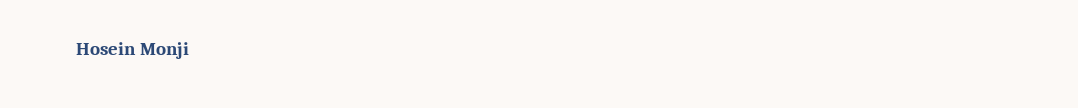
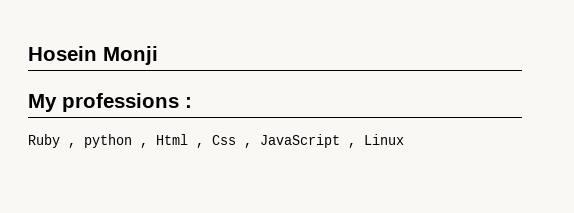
(190, 50) none -> [28,93,192,112] [28,134,404,148] // My professions : // Ruby , python , Html , Css , JavaScript , Linux

